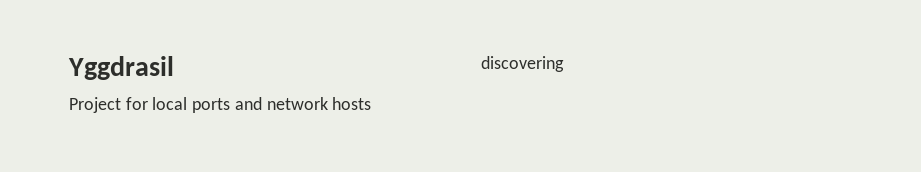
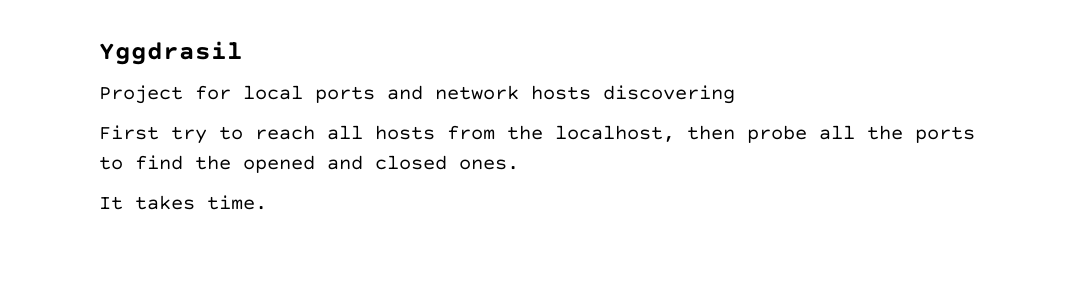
(564, 64) none -> [99,125,975,144] [99,155,519,173] [99,195,267,210] // First try to reach all hosts from the localhost, then probe all the ports to find the opened and closed ones. // It takes time.

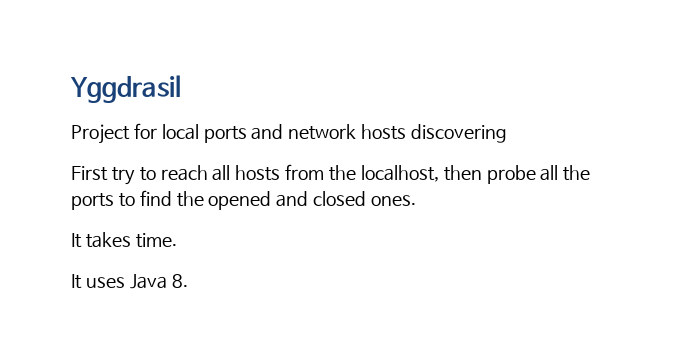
(267, 202) none -> [71,274,188,289] // It uses Java 8.

